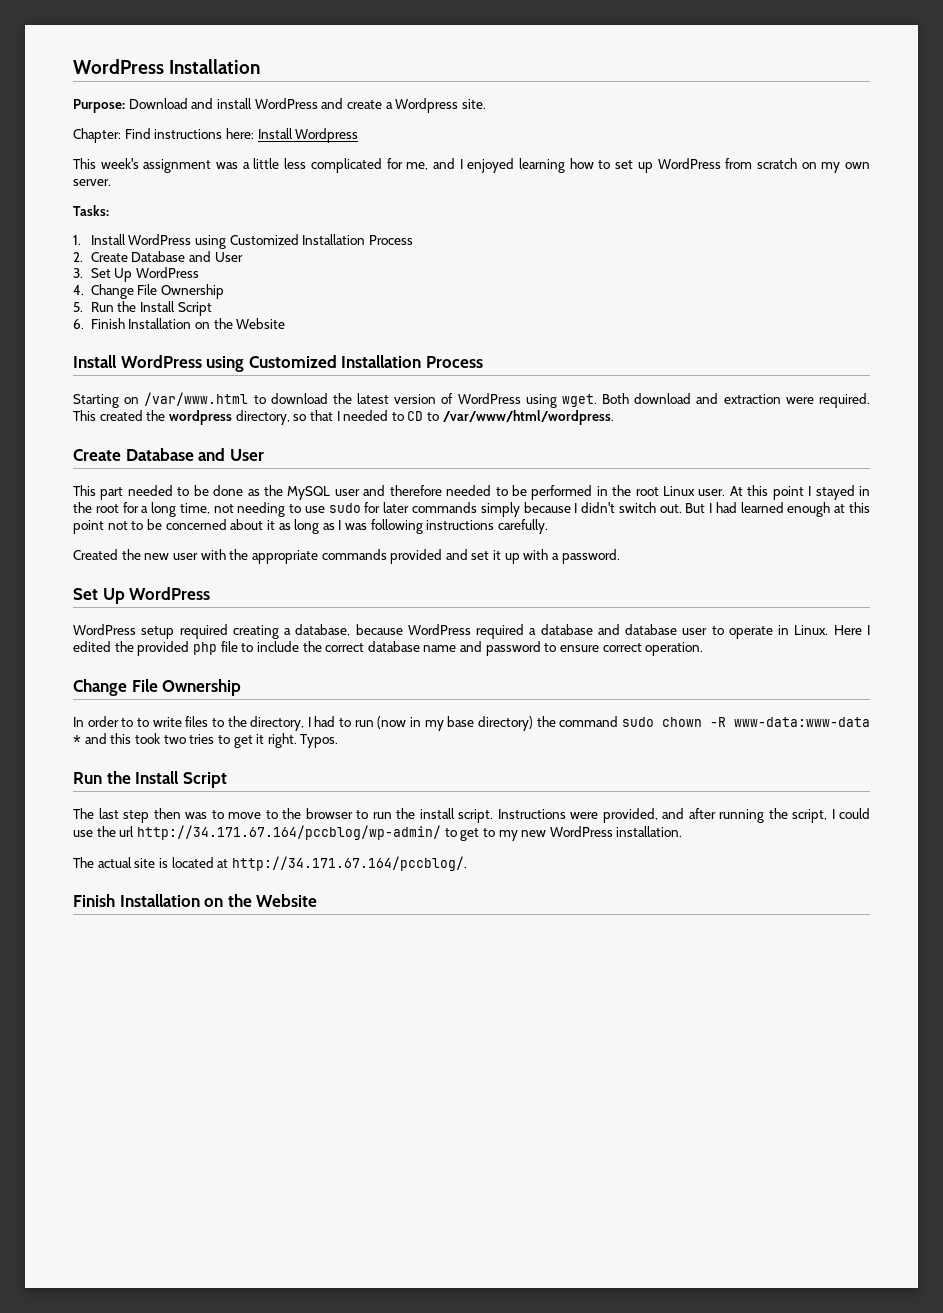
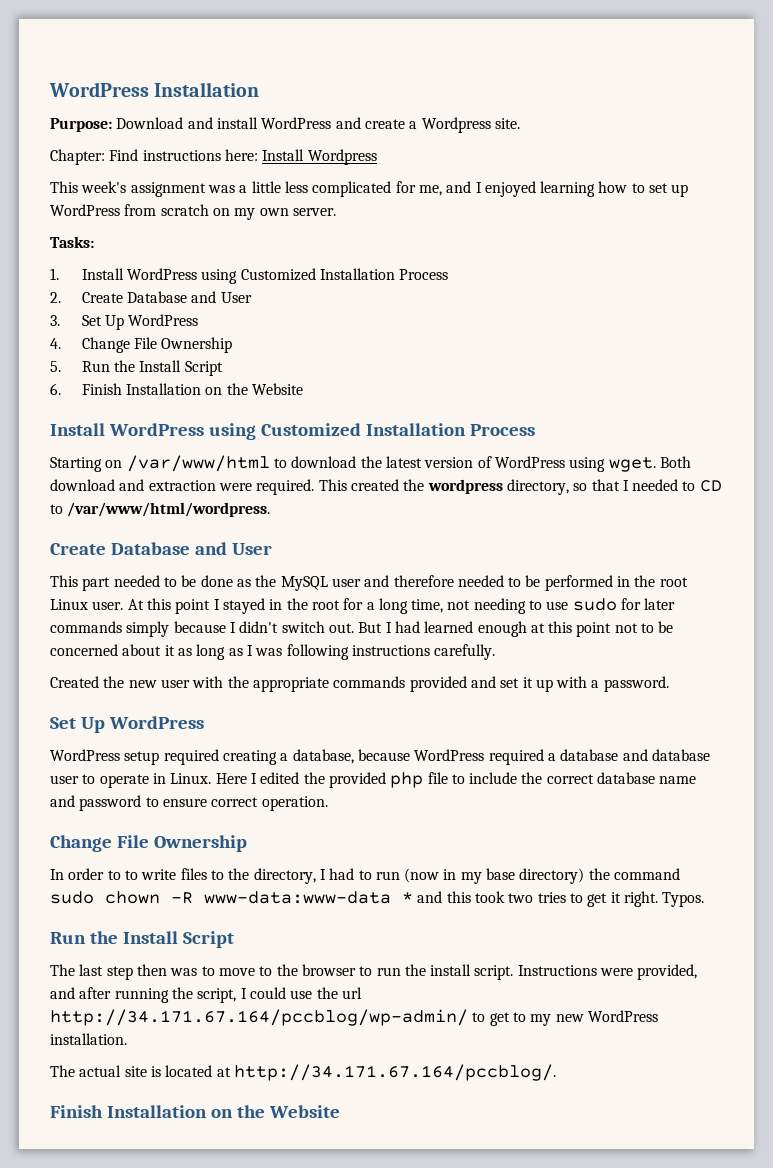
[144,392,249,406] /var/www.html -> [126,455,270,472] /var/www/html

